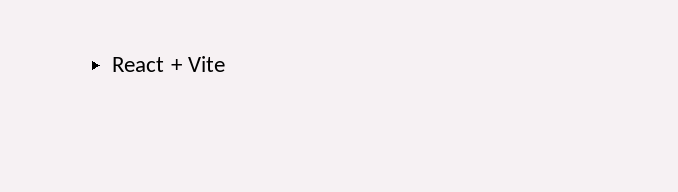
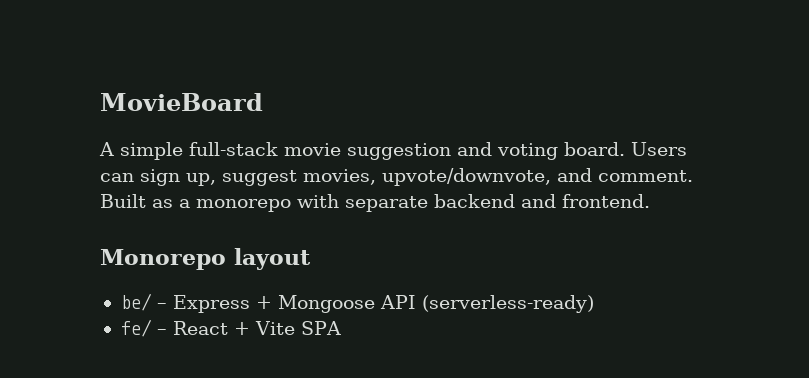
(112, 64) none -> [100,93,263,111] [99,142,687,160] [100,168,693,186] [100,194,650,212] [100,248,311,270] [120,293,594,313] [120,319,167,337] MovieBoard // A simple full‑stack movie suggestion and voting board. Users can sign up, suggest movies, upvote/downvote, and comment. Built as a monorepo with separate backend and frontend. // Monorepo layout // be/ – Express + Mongoose API (serverless‑ready) // fe/ –
(225, 64) none -> [300,321,341,335] SPA

